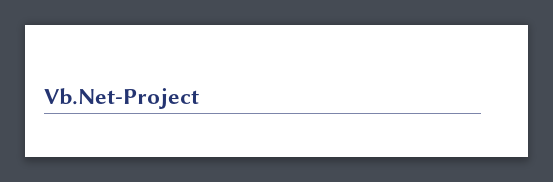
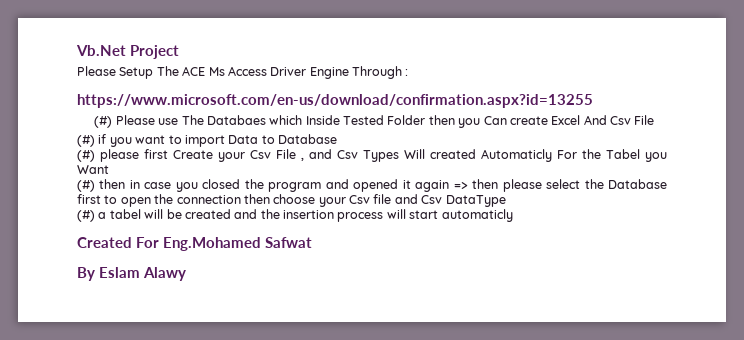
[44,88,199,109] Vb.Net-Project -> [76,45,179,59] [77,66,409,79] [77,94,593,108] [94,115,655,128] [77,134,337,147] [77,149,667,162] [77,165,109,174] [77,179,668,192] [77,194,506,207] [77,209,513,222] [77,237,312,251] [77,267,186,281] Vb.Net Project // Please Setup The ACE Ms Access Driver Engine Through : // https://www.microsoft.com/en-us/download/confirmation.aspx?id=13255 // (#) Please use The Databaes which Inside Tested Folder then you Can create Excel And Csv File // (#) if you want to import Data to Database // (#) please first Create your Csv File , and Csv Types Will created Automaticly For the Tabel you Want // (#) then in case you closed the program and opened it again => then please select the Database first to open the connection then choose your Csv file and Csv DataType // (#) a tabel will be created and the insertion process will start automaticly // Created For Eng.Mohamed Safwat // By Eslam Alawy

